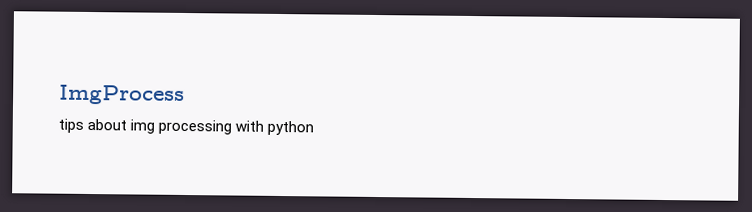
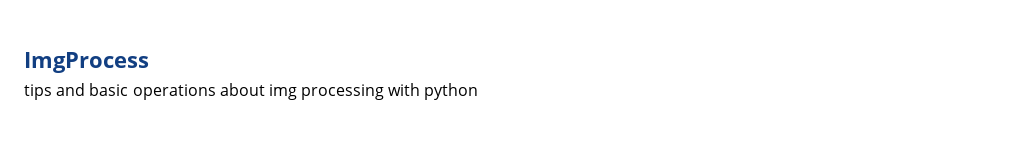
(84, 125) none -> [56,83,216,100] and basic operations

